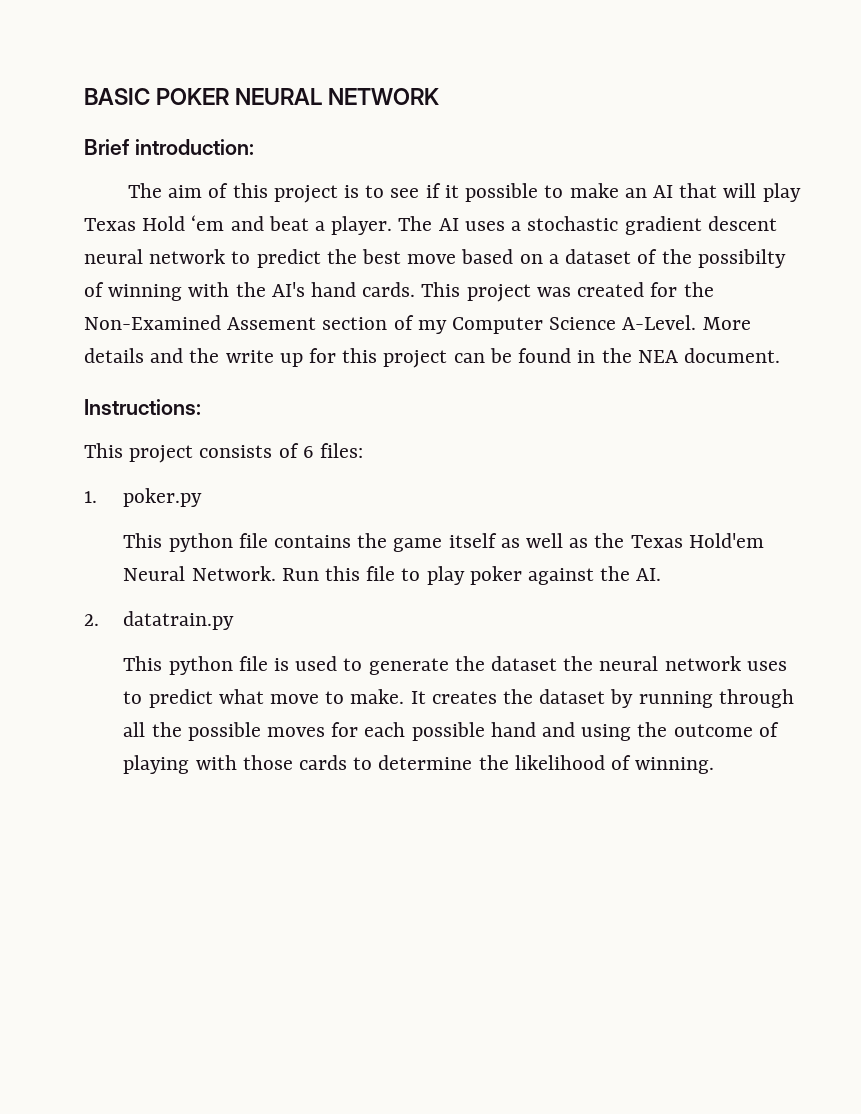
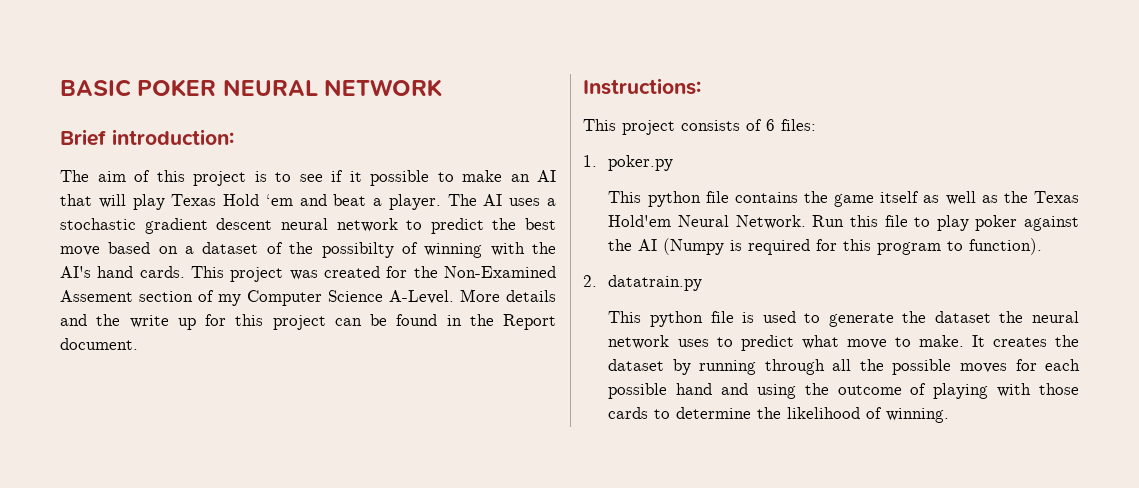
[637,350,678,363] NEA -> [503,314,556,330] Report
[636,568,662,581] AI. -> [638,238,1043,255] AI (Numpy is required for this program to function).

